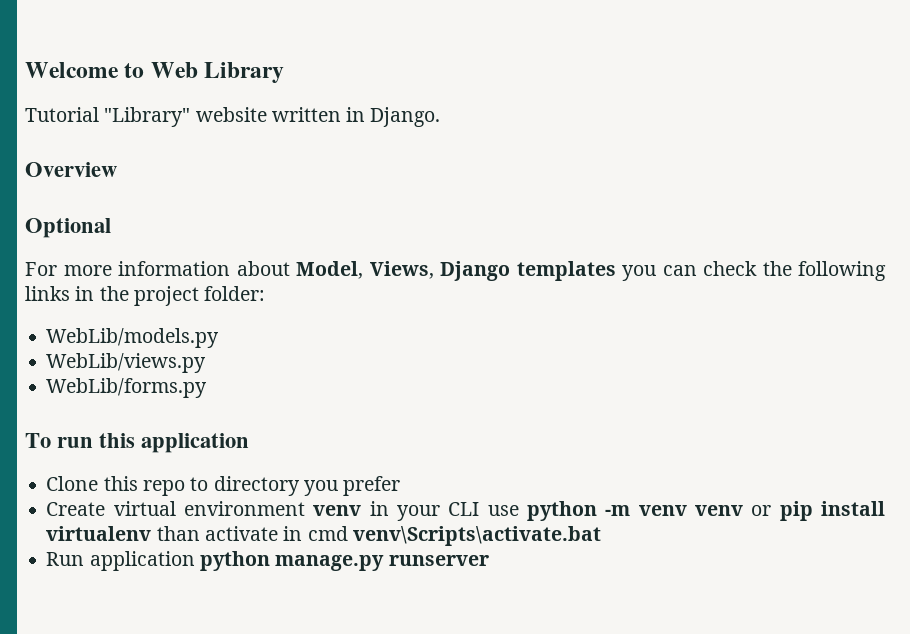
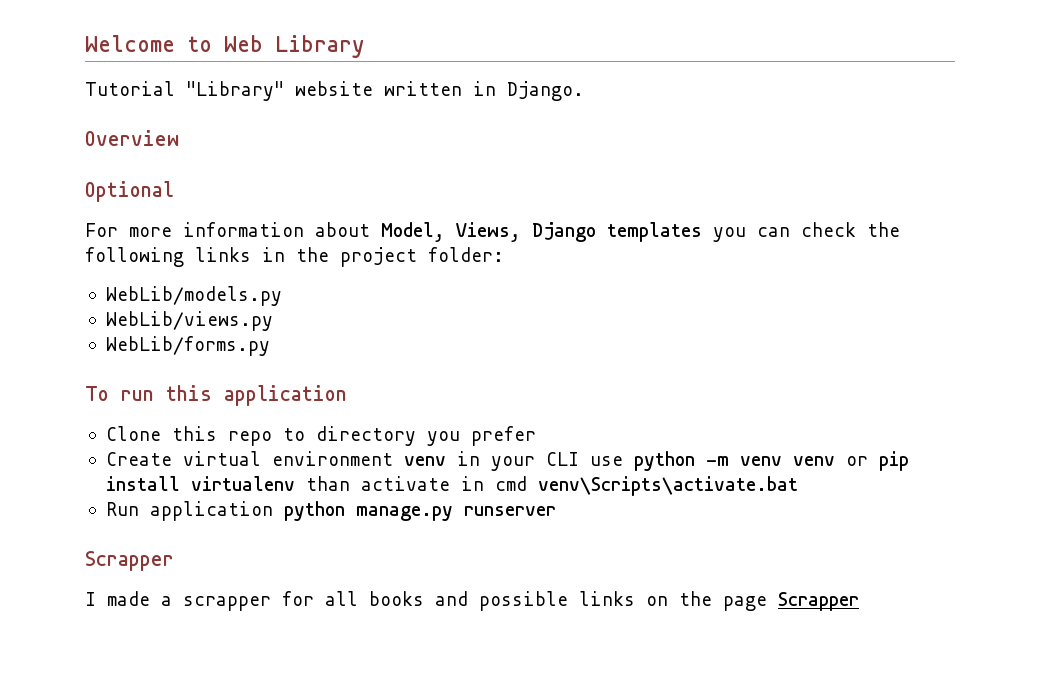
(489, 560) none -> [85,551,174,571] [85,591,859,611] // Scrapper // I made a scrapper for all books and possible links on the page Scrapper

